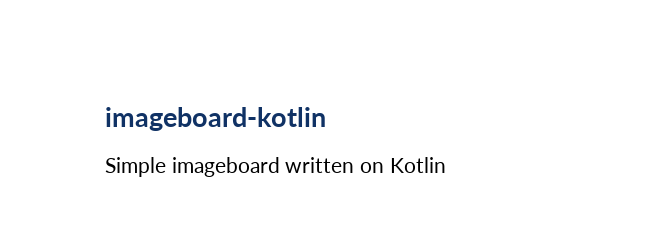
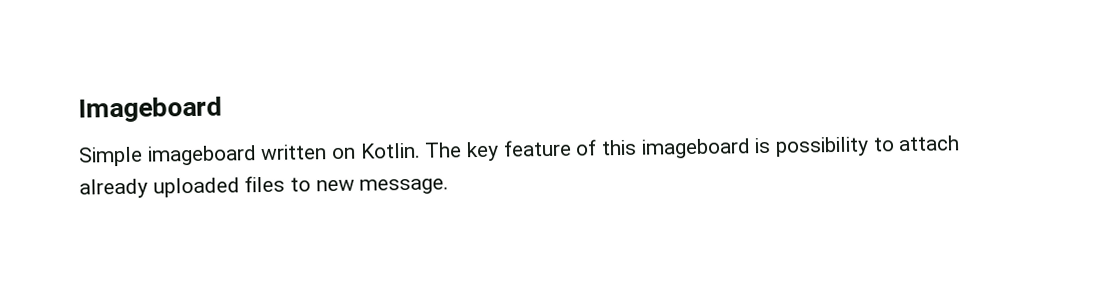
[105,107,326,131] imageboard-kotlin -> [78,96,222,123] Imageboard
[389,157,446,173] Kotlin -> [359,135,961,162] [79,175,450,199] Kotlin. The key feature of this imageboard is possibility to attach already uploaded files to new message.

